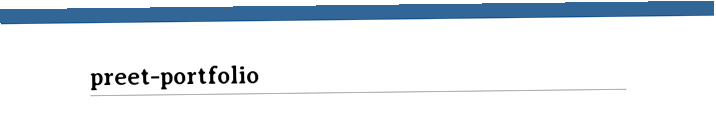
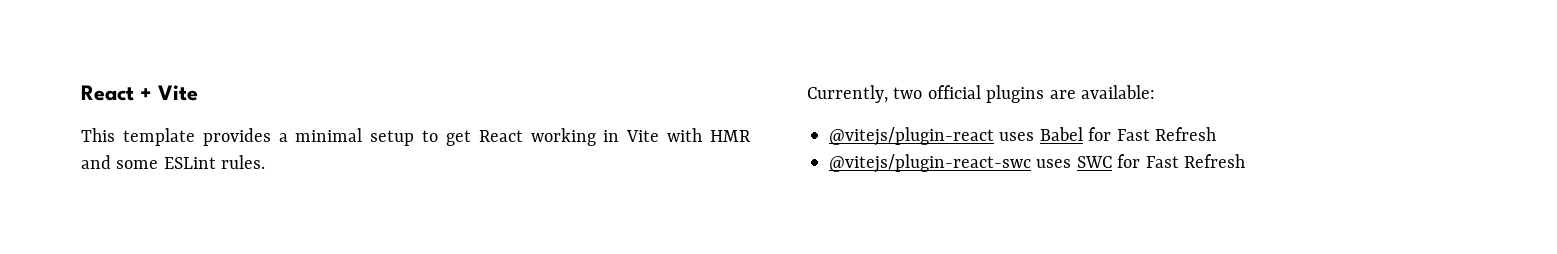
[90,65,260,91] preet-portfolio -> [81,85,198,101] [81,128,751,146] [81,155,266,169] [807,85,1155,103] [829,127,1216,146] [829,154,1245,173] React + Vite // This template provides a minimal setup to get React working in Vite with HMR and some ESLint rules. // Currently, two official plugins are available: // @vitejs/plugin-react uses Babel for Fast Refresh // @vitejs/plugin-react-swc uses SWC for Fast Refresh

